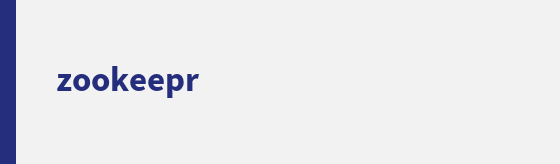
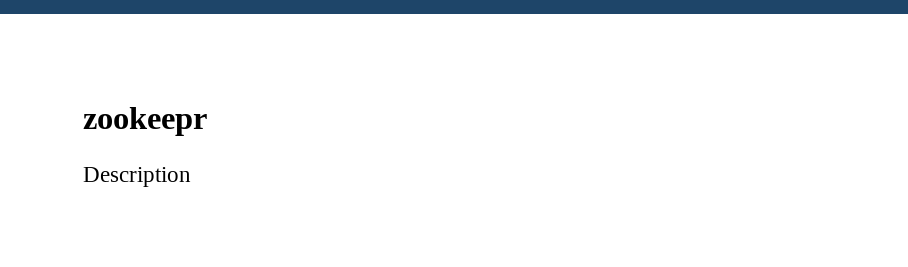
(199, 82) none -> [83,167,191,187] // Description

